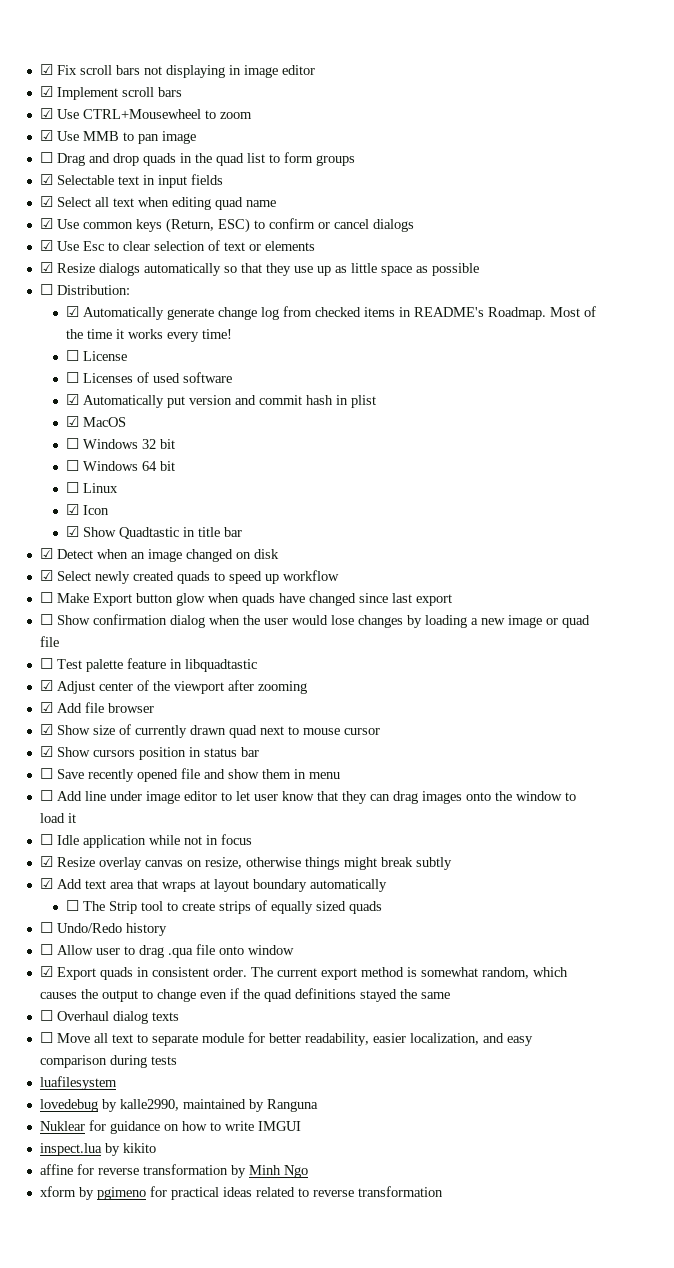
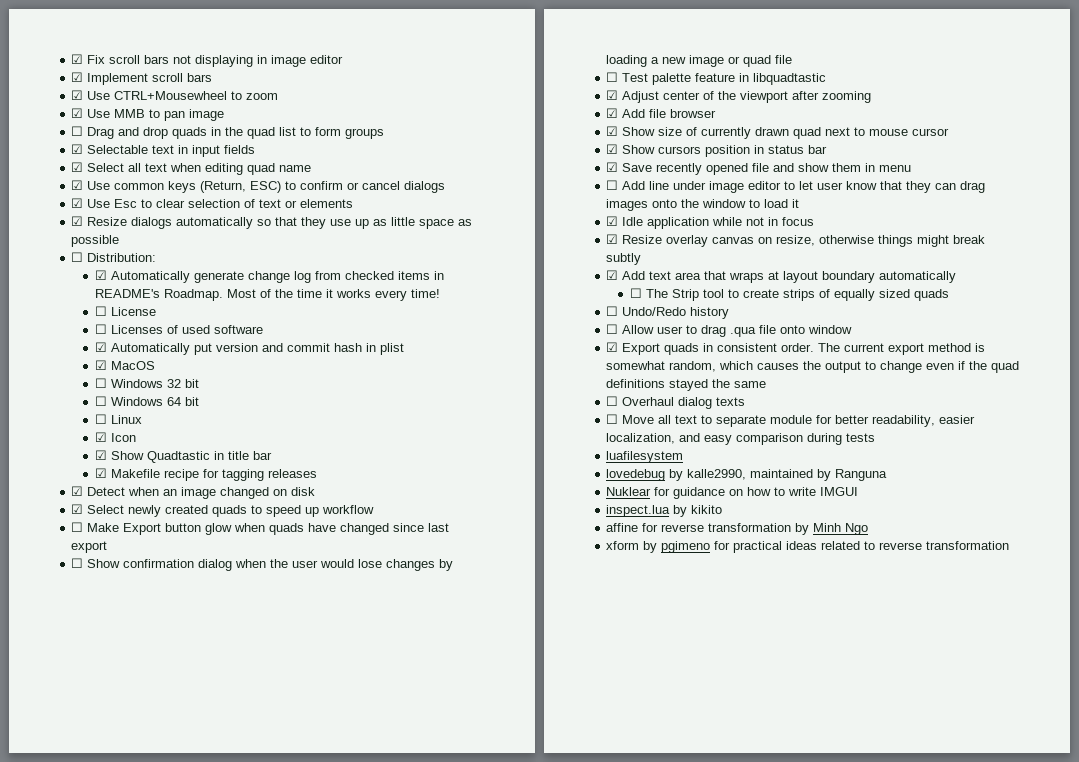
(243, 532) none -> [94,468,317,481] // ☑ Makefile recipe for tagging releases
[39,768,53,779] ☐ -> [606,162,619,172] ☑
[39,834,53,845] ☐ -> [606,216,619,226] ☑

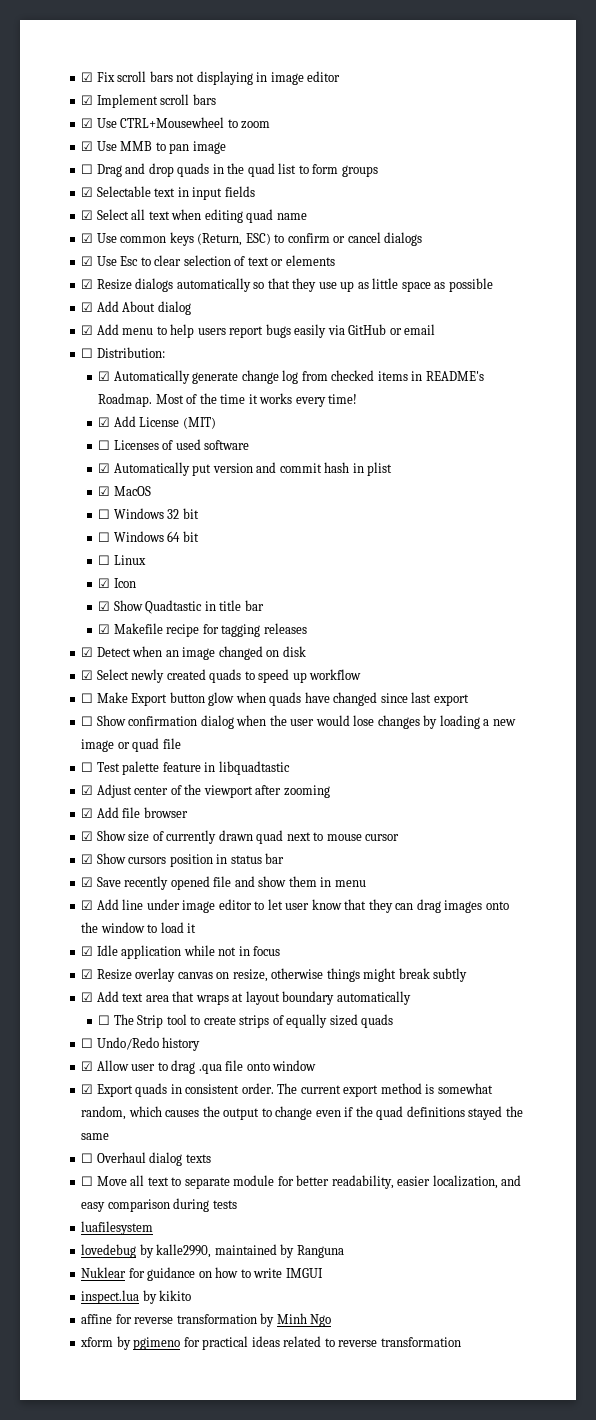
(120, 241) none -> [81,301,191,315] [81,324,436,338] // ☑ Add About dialog // ☑ Add menu to help users report bugs easily via GitHub or email
[94,306,107,316] ☐ -> [98,416,136,427] ☑ Add
(156, 311) none -> [182,417,216,429] (MIT)
[606,180,619,190] ☐ -> [81,900,94,910] ☑
[606,324,619,334] ☐ -> [81,1061,94,1071] ☑

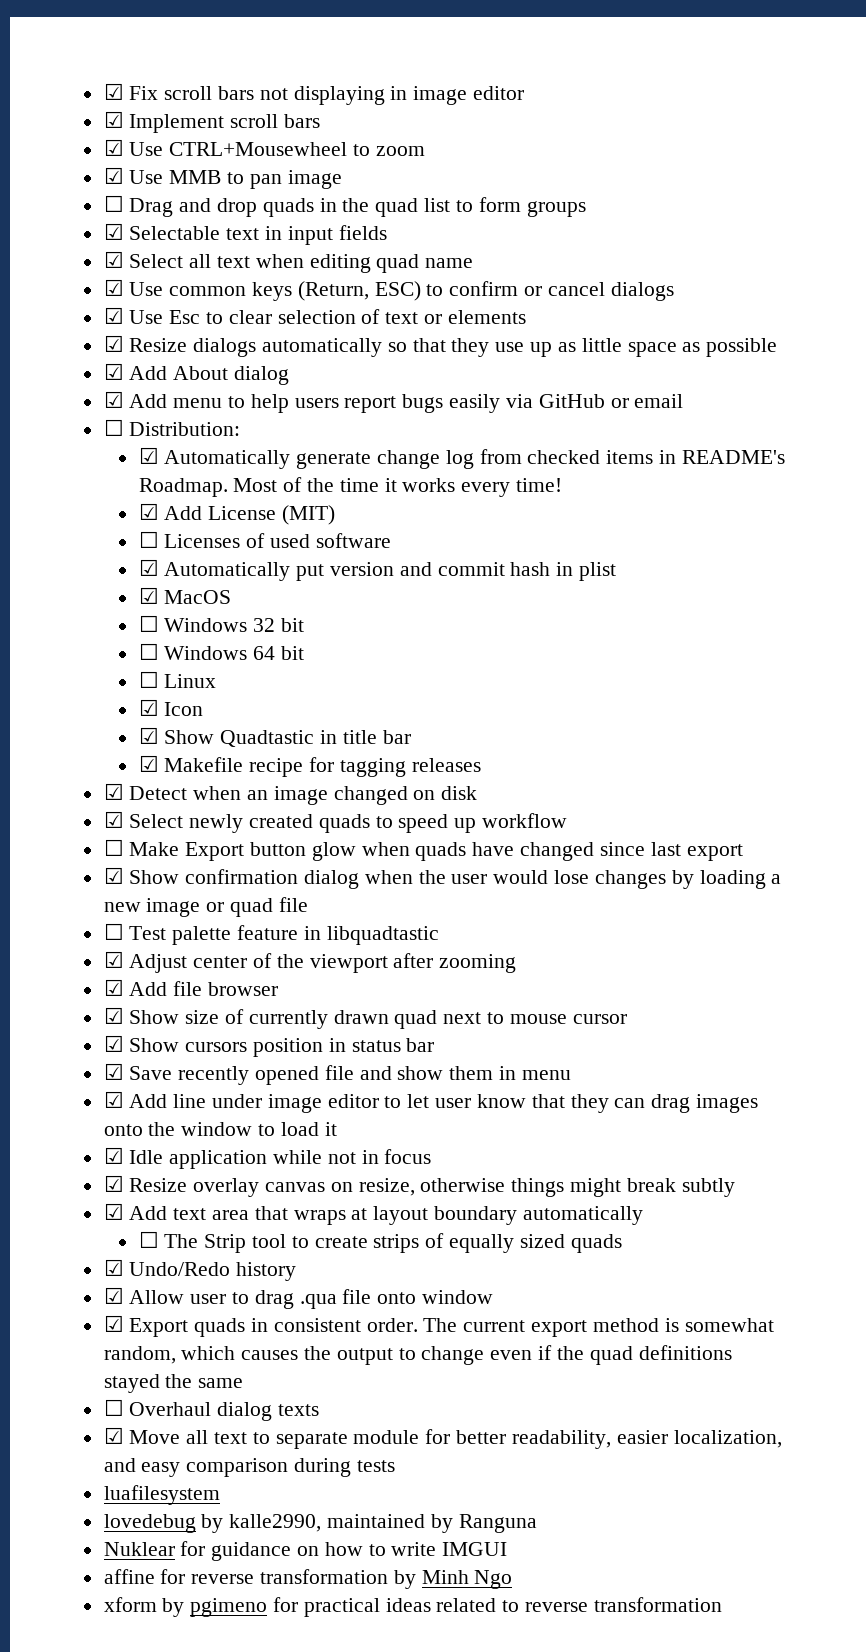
[81,716,94,726] ☐ -> [103,867,124,884] ☑
[81,1038,94,1048] ☐ -> [103,1259,124,1276] ☑
[81,1176,94,1186] ☐ -> [103,1427,124,1444] ☑
[81,1290,192,1304] // inspect.lua by kikito -> (508, 1549) none

